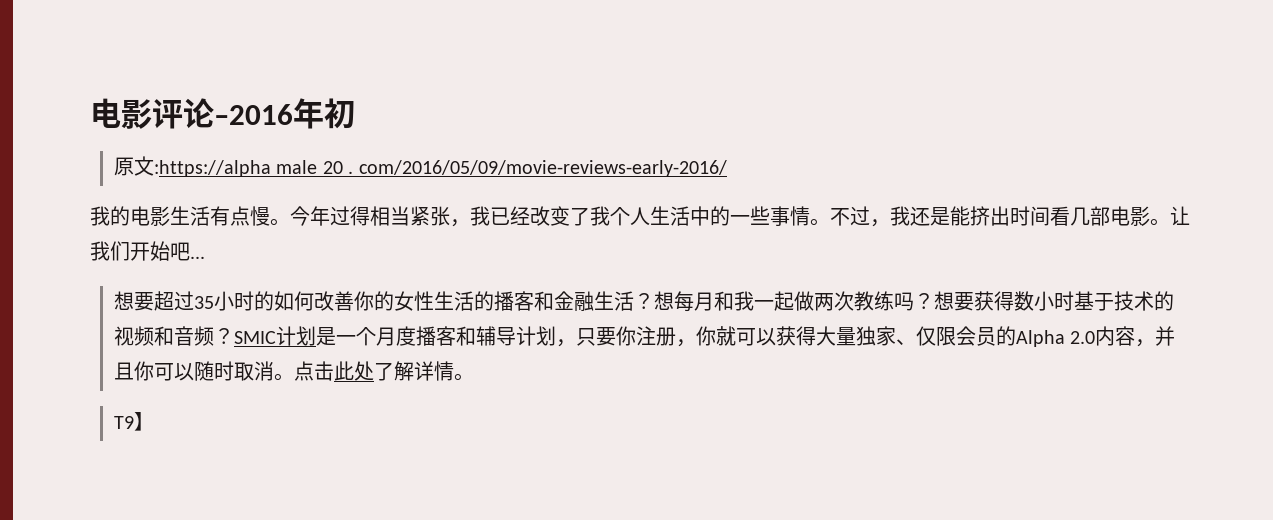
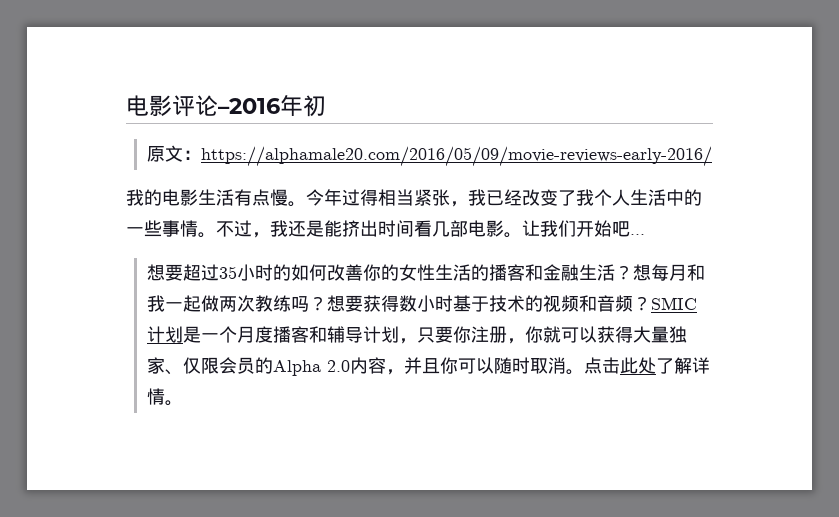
[154,160,727,177] :https://alpha male 20 . com/2016/05/09/movie-reviews-early-2016/ -> [183,146,713,167] ：https://alphamale20.com/2016/05/09/movie-reviews-early-2016/
[114,412,155,431] // T9】 -> (184, 403) none

